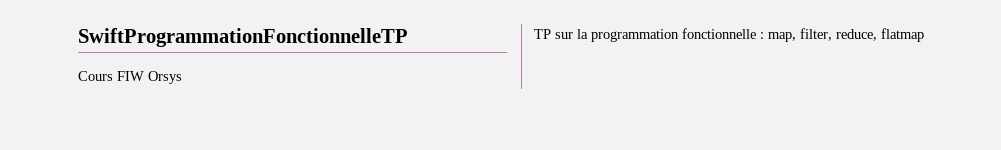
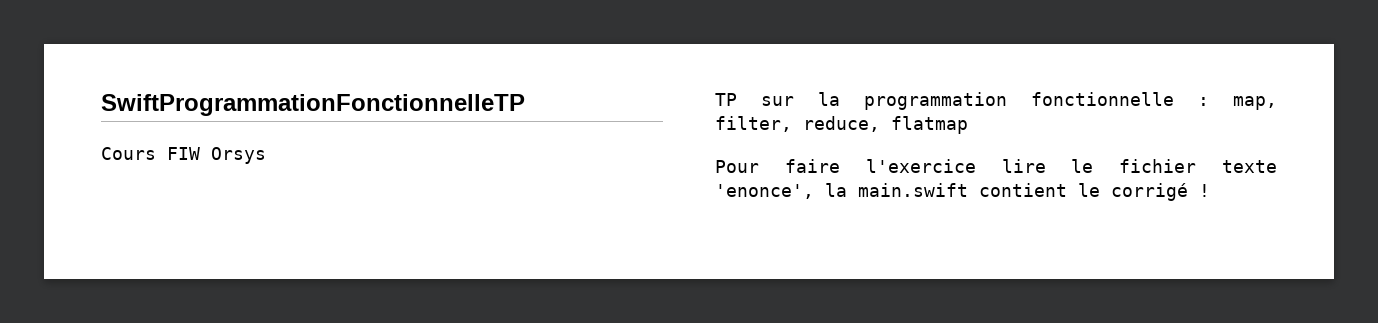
(924, 35) none -> [715,159,1277,173] [715,183,1210,201] // Pour faire l'exercice lire le fichier texte 'enonce', la main.swift contient le corrigé !

